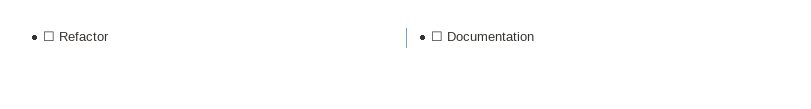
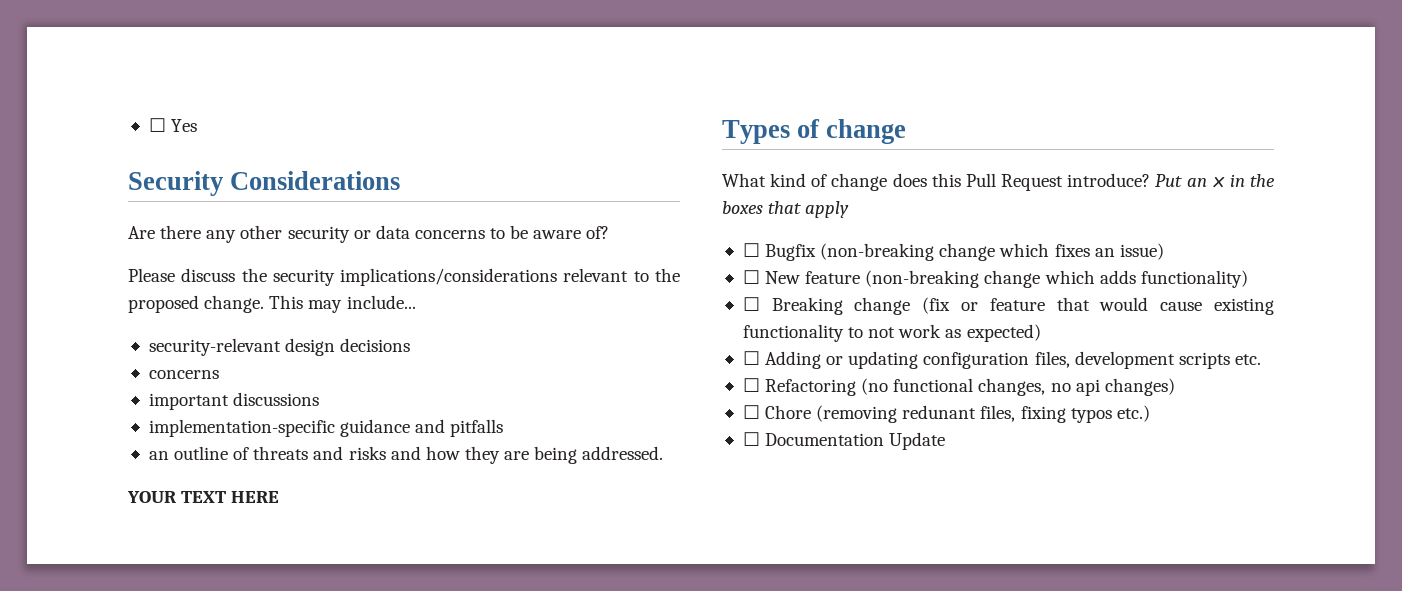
[43,31,110,41] ☐ Refactor -> [148,118,198,132] [128,171,401,196] [128,225,610,243] [128,268,680,286] [128,295,416,313] [148,338,411,356] [148,370,219,379] [148,392,320,410] [148,419,504,437] [148,446,664,464] [127,491,280,503] [722,119,907,144] [722,173,1275,191] [722,201,850,218] [742,243,1164,261] [742,270,1248,288] [742,297,1274,315] [742,324,1041,342] [742,351,1261,369] [742,378,1175,396] [742,405,1150,423] ☐ Yes // Security Considerations // Are there any other security or data concerns to be aware of? // Please discuss the security implications/considerations relevant to the proposed change. This may include... // security-relevant design decisions // concerns // important discussions // implementation-specific guidance and pitfalls // an outline of threats and risks and how they are being addressed. // YOUR TEXT HERE // Types of change // What kind of change does this Pull Request introduce? Put an x in the boxes that apply // ☐ Bugfix (non-breaking change which fixes an issue) // ☐ New feature (non-breaking change which adds functionality) // ☐ Breaking change (fix or feature that would cause existing functionality to not work as expected) // ☐ Adding or updating configuration files, development scripts etc. // ☐ Refactoring (no functional changes, no api changes) // ☐ Chore (removing redunant files, fixing typos etc.)
(535, 36) none -> [889,432,946,450] Update

